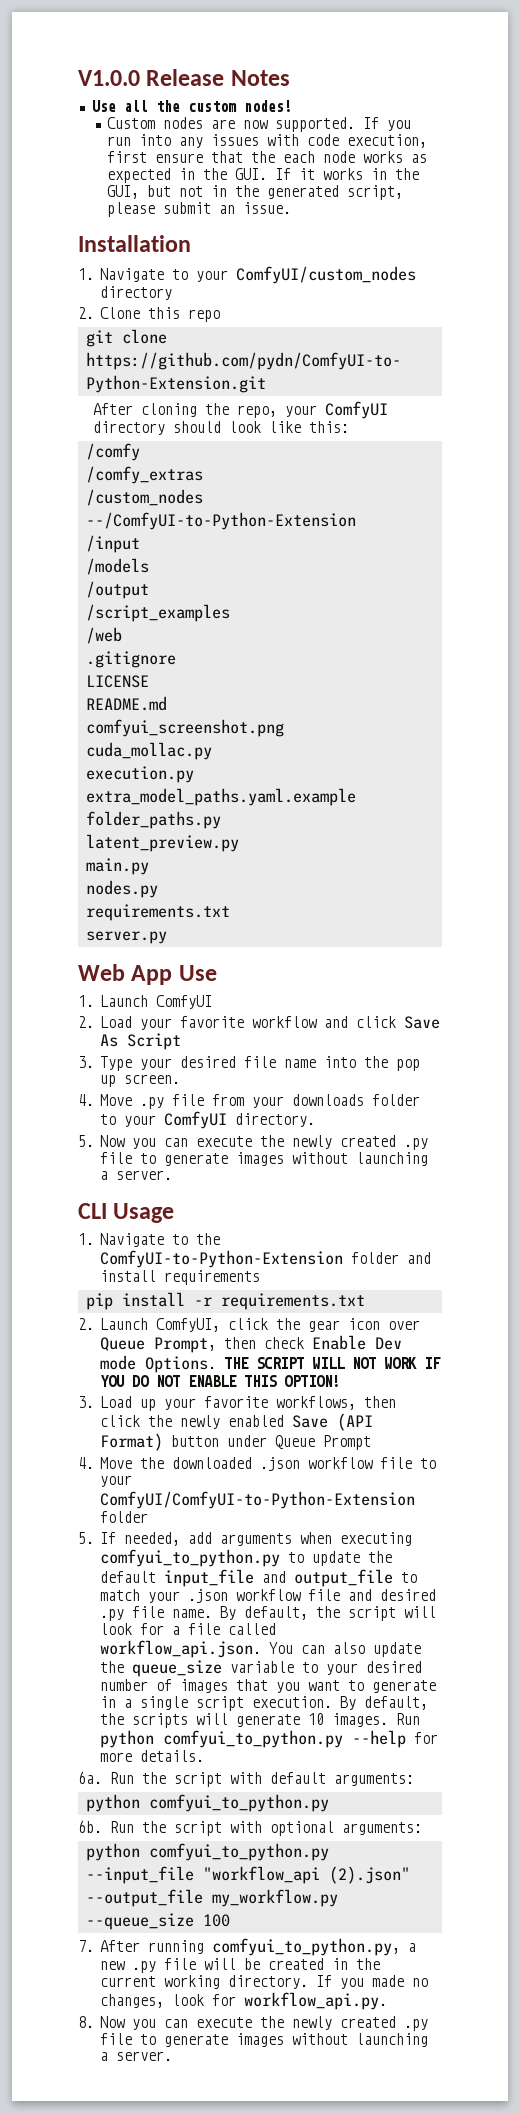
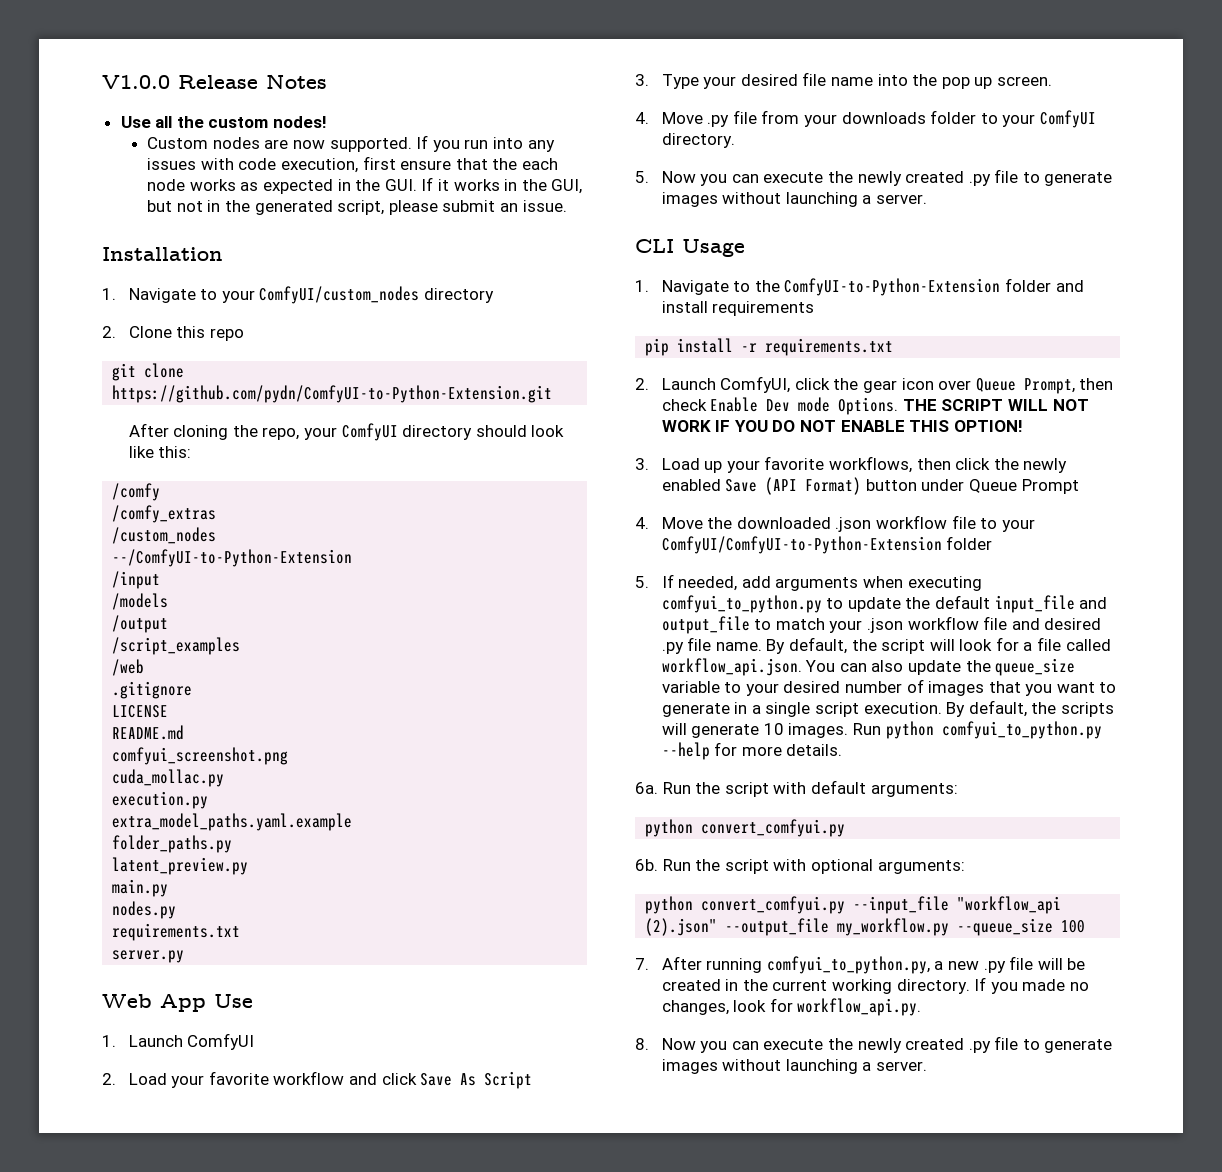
[148,1794,329,1812] comfyui_to_python.py -> [701,819,846,837] convert_comfyui.py
[148,1843,329,1861] comfyui_to_python.py -> [701,896,846,914] convert_comfyui.py

